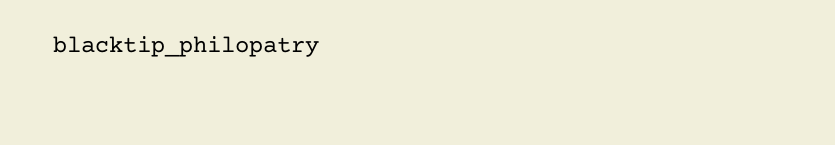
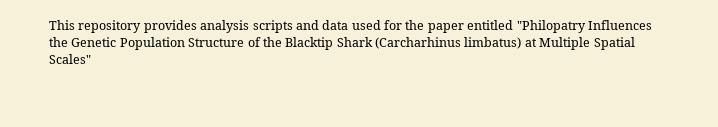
[53,36,319,57] blacktip_philopatry -> [49,20,652,33] [49,37,635,50] [49,54,91,64] This repository provides analysis scripts and data used for the paper entitled "Philopatry Influences the Genetic Population Structure of the Blacktip Shark (Carcharhinus limbatus) at Multiple Spatial Scales"

